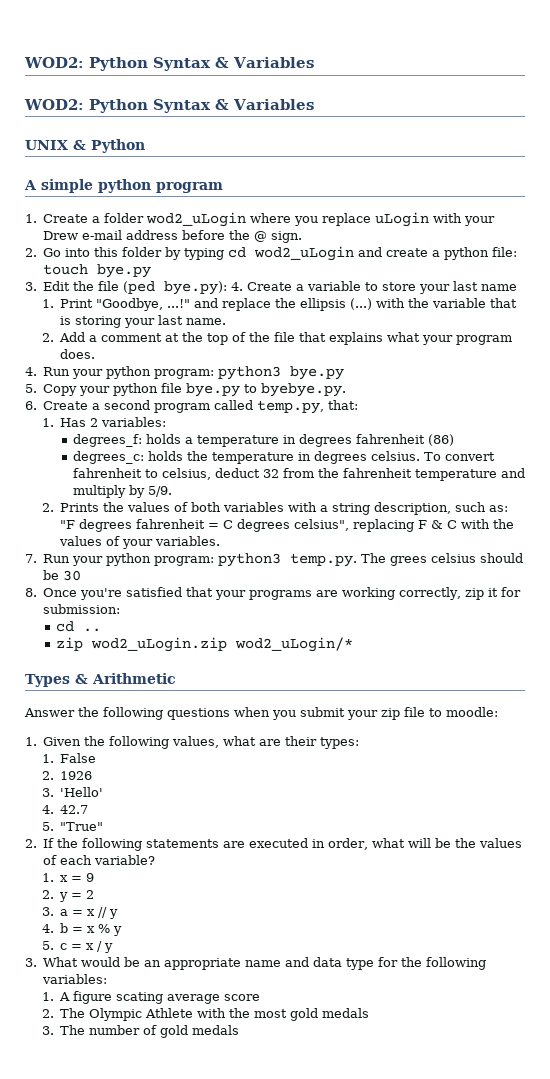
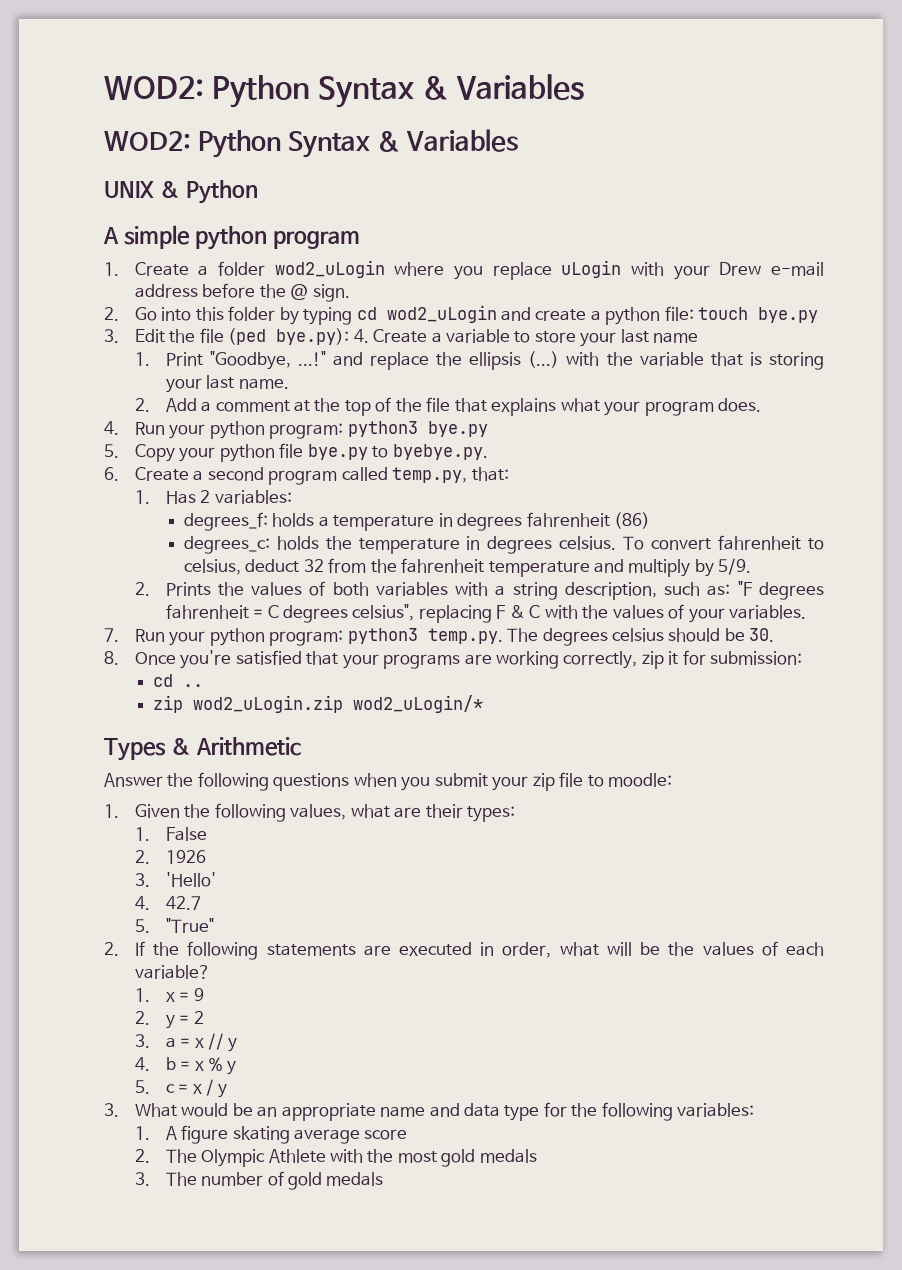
[390,556,428,566] grees -> [542,628,608,646] degrees
[63,570,82,581] 30 -> [749,628,775,642] 30.
[116,992,164,1004] scating -> [232,1126,290,1144] skating

